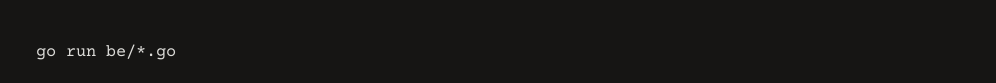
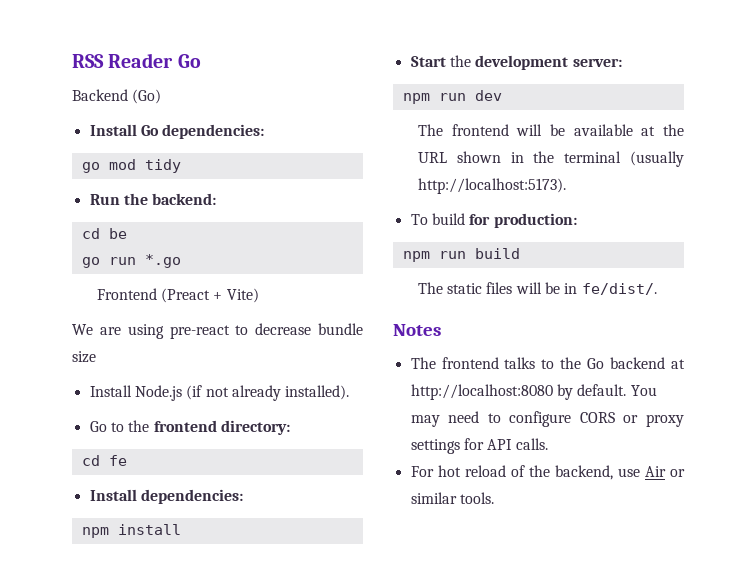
[36,44,176,60] go run be/*.go -> [72,53,201,68] [72,89,162,104] [89,124,265,139] [81,159,181,173] [89,193,217,205] [81,228,127,239] [81,254,181,268] [96,288,259,303] [72,323,363,339] [72,351,96,363] [89,385,350,401] [89,420,290,435] [81,455,127,466] [89,489,243,504] [81,524,181,538] [410,55,622,70] [402,90,502,104] [417,124,684,136] [417,151,684,167] [417,178,566,194] [410,213,577,228] [402,248,520,262] [417,282,657,295] [393,324,441,336] [410,357,685,369] [410,384,657,400] [410,411,684,427] [410,438,548,454] [410,465,685,480] [410,492,494,504] RSS Reader Go // Backend (Go) // Install Go dependencies: // go mod tidy // Run the backend: // cd be // go run *.go // Frontend (Preact + Vite) // We are using pre-react to decrease bundle size // Install Node.js (if not already installed). // Go to the frontend directory: // cd fe // Install dependencies: // npm install // Start the development server: // npm run dev // The frontend will be available at the URL shown in the terminal (usually http://localhost:5173). // To build for production: // npm run build // The static files will be in fe/dist/. // Notes // The frontend talks to the Go backend at http://localhost:8080 by default. You may need to configure CORS or proxy settings for API calls. // For hot reload of the backend, use Air or similar tools.

